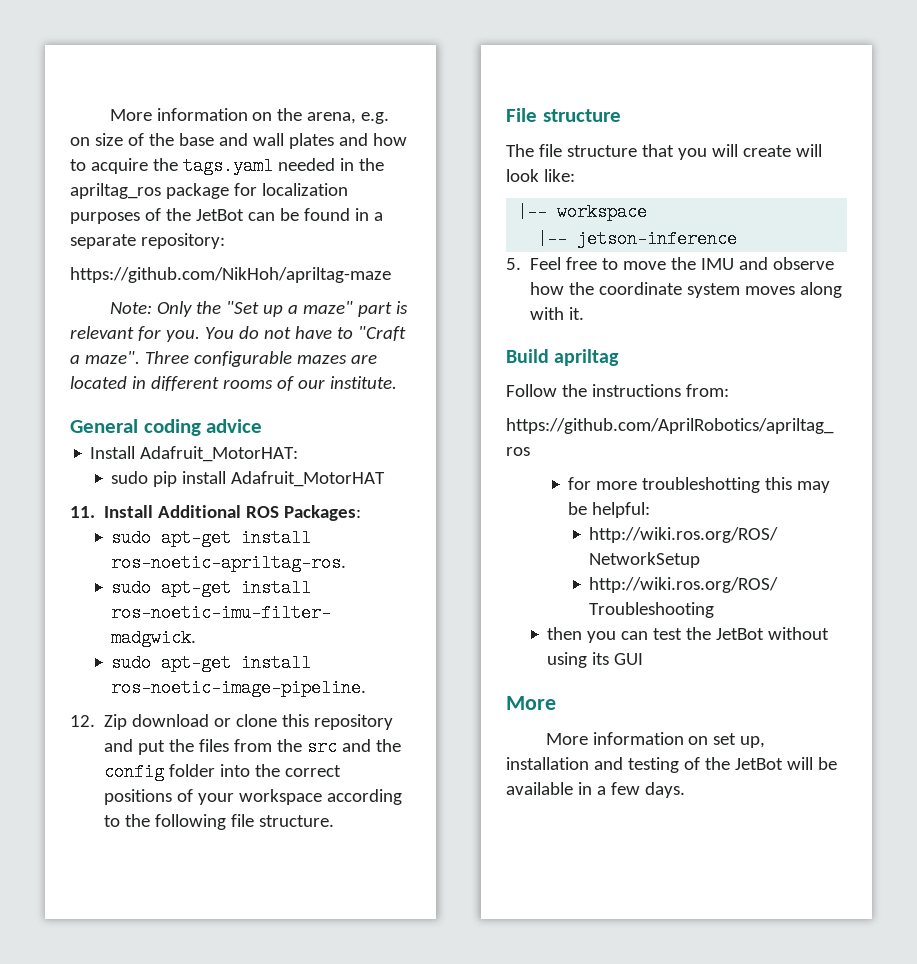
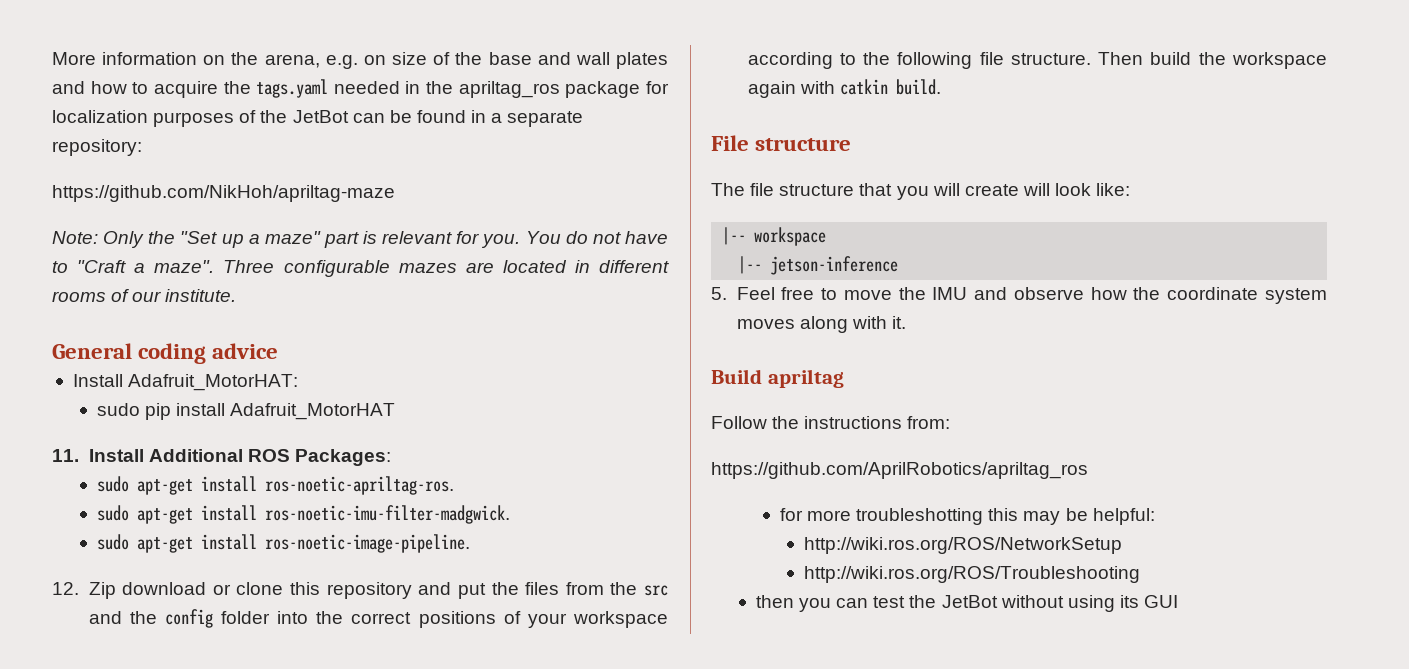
(335, 821) none -> [1098,52,1327,69] [747,79,941,98] Then build the workspace again with catkin build.
[506,696,556,710] [545,732,766,748] [506,757,837,773] [506,782,685,798] // More // More information on set up, installation and testing of the JetBot will be available in a few days. -> (1179, 601) none

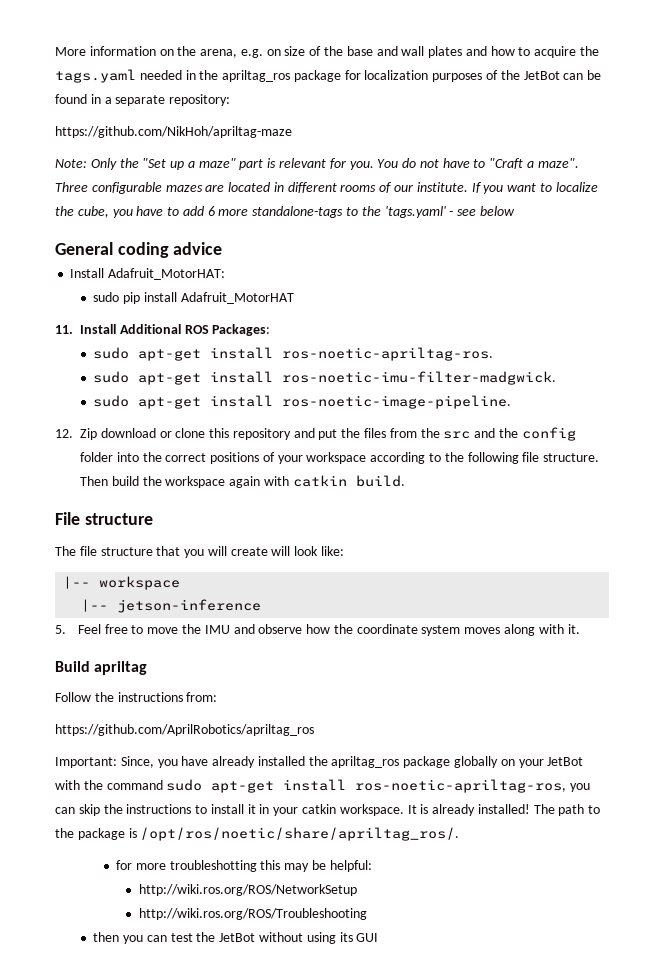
(237, 295) none -> [471,182,598,194] [55,206,515,218] If you want to localize the cube, you have to add 6 more standalone-tags to the 'tags.yaml' - see below
(1088, 470) none -> [55,756,584,768] [55,779,591,793] [55,804,601,816] [55,827,460,841] // Important: Since, you have already installed the apriltag_ros package globally on your JetBot with the command sudo apt-get install ros-noetic-apriltag-ros, you can skip the instructions to install it in your catkin workspace. It is already installed! The path to the package is /opt/ros/noetic/share/apriltag_ros/.

